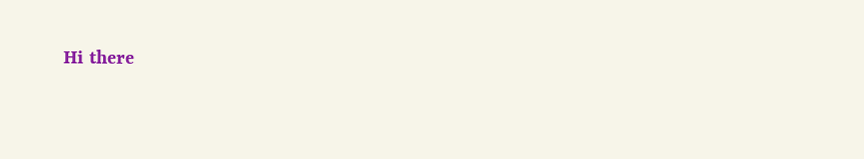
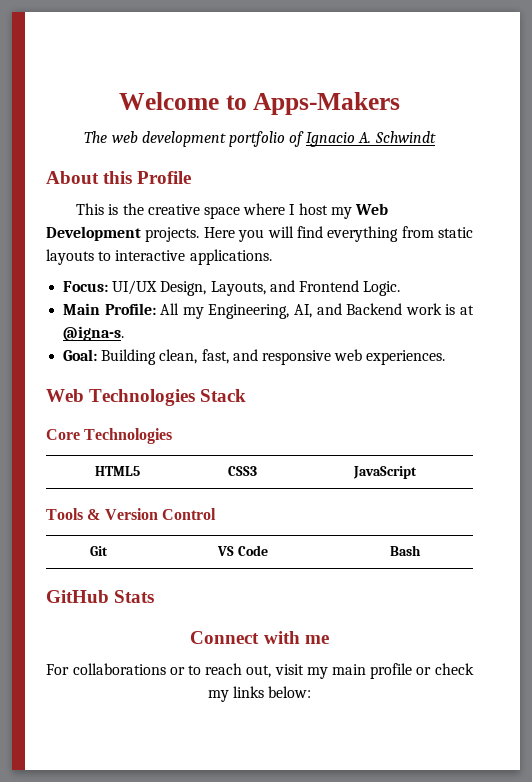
[63,49,135,64] Hi there -> [118,92,401,115] [84,131,436,147] [46,171,192,184] [76,203,388,219] [46,226,473,242] [46,249,272,265] [63,280,401,296] [63,303,474,319] [63,326,125,341] [63,349,446,365] [46,389,247,406] [46,428,173,444] [94,466,140,476] [227,466,257,476] [352,466,417,479] [46,508,216,520] [89,546,108,556] [217,545,268,556] [389,545,421,556] [46,590,155,603] [190,631,329,644] [46,663,474,679] [207,686,312,702] Welcome to Apps-Makers // The web development portfolio of Ignacio A. Schwindt // About this Profile // This is the creative space where I host my Web Development projects. Here you will find everything from static layouts to interactive applications. // Focus: UI/UX Design, Layouts, and Frontend Logic. // Main Profile: All my Engineering, AI, and Backend work is at @igna-s. // Goal: Building clean, fast, and responsive web experiences. // Web Technologies Stack // Core Technologies // HTML5 | CSS3 | JavaScript // Tools & Version Control // Git | VS Code | Bash // GitHub Stats // Connect with me // For collaborations or to reach out, visit my main profile or check my links below:

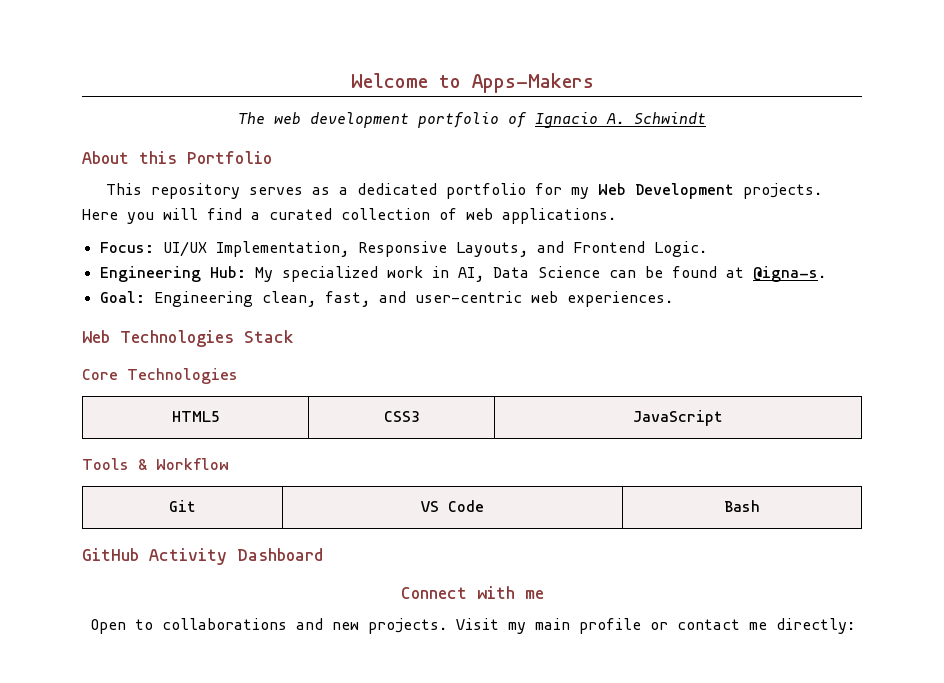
[137,171,192,184] Profile -> [187,151,272,164] Portfolio
[108,203,328,219] is the creative space where I host -> [150,183,562,199] repository serves as a dedicated portfolio for
[327,226,473,242] [46,249,186,265] everything from static layouts to interactive -> [251,208,493,220] a curated collection of web
[160,281,207,296] Design, -> [215,241,447,257] Implementation, Responsive
[63,303,456,319] Main Profile: All my Engineering, AI, and Backend work is -> [99,266,717,282] Engineering Hub: My specialized work in AI, Data Science can be found
[101,349,157,365] Building -> [153,291,253,307] Engineering
[261,350,331,365] responsive -> [414,291,522,303] user-centric
[104,508,216,520] Version Control -> [156,458,229,470] Workflow
[114,590,155,603] Stats -> [149,548,323,565] Activity Dashboard
[46,663,474,679] [207,686,312,702] For collaborations or to reach out, visit my main profile or check my links below: -> [89,618,855,634] Open to collaborations and new projects. Visit my main profile or contact me directly:

